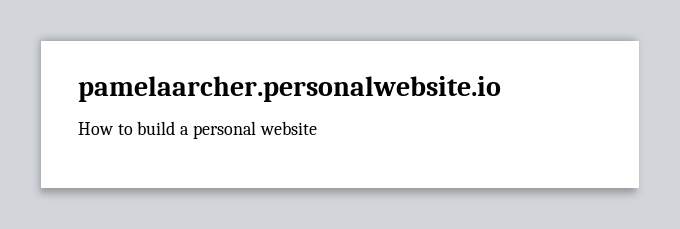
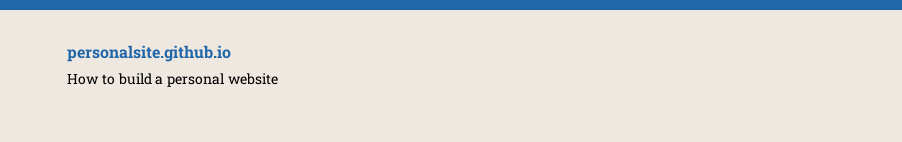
[78,76,501,102] pamelaarcher.personalwebsite.io -> [67,45,231,62] personalsite.github.io

